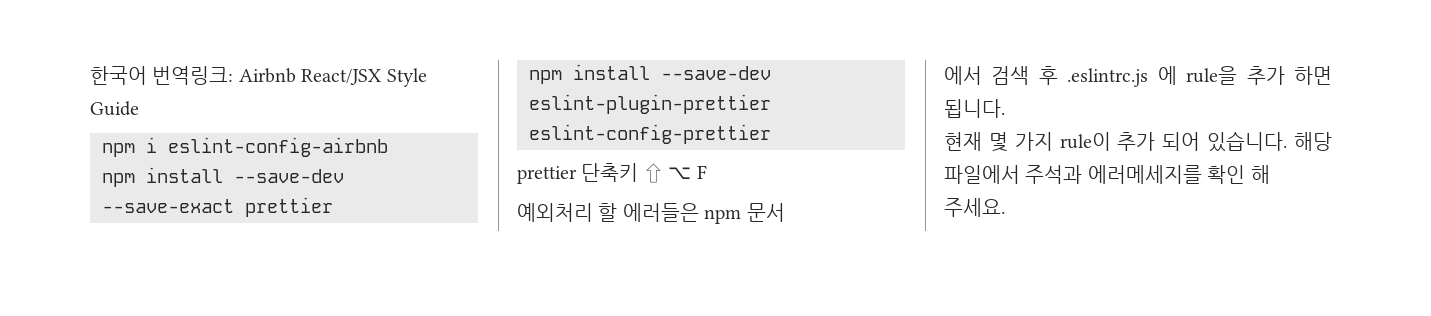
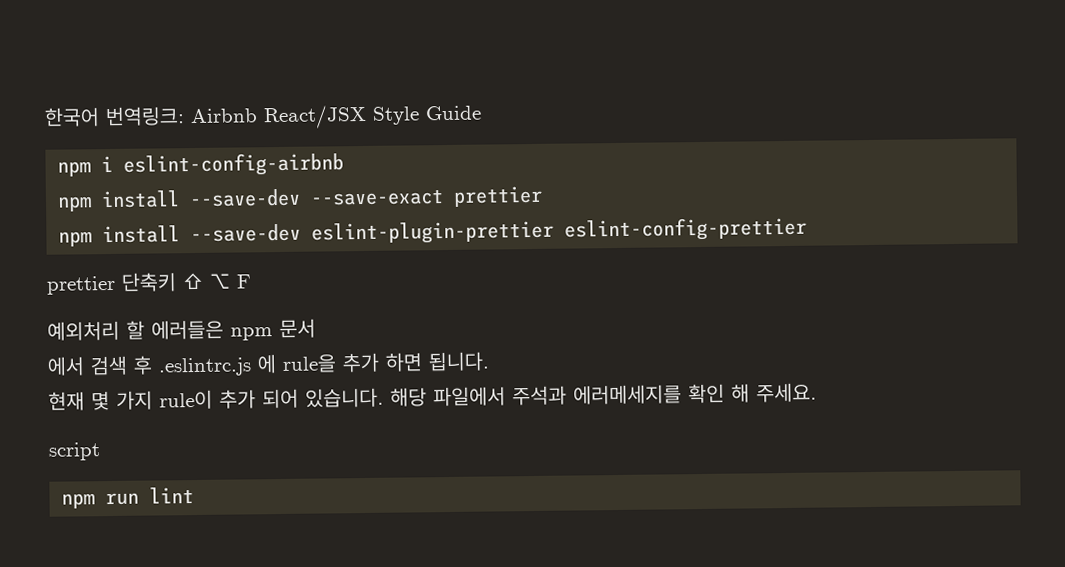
(1005, 207) none -> [48,442,101,461] [61,487,195,509] // script // npm run lint

